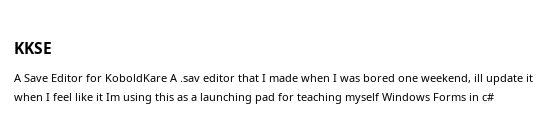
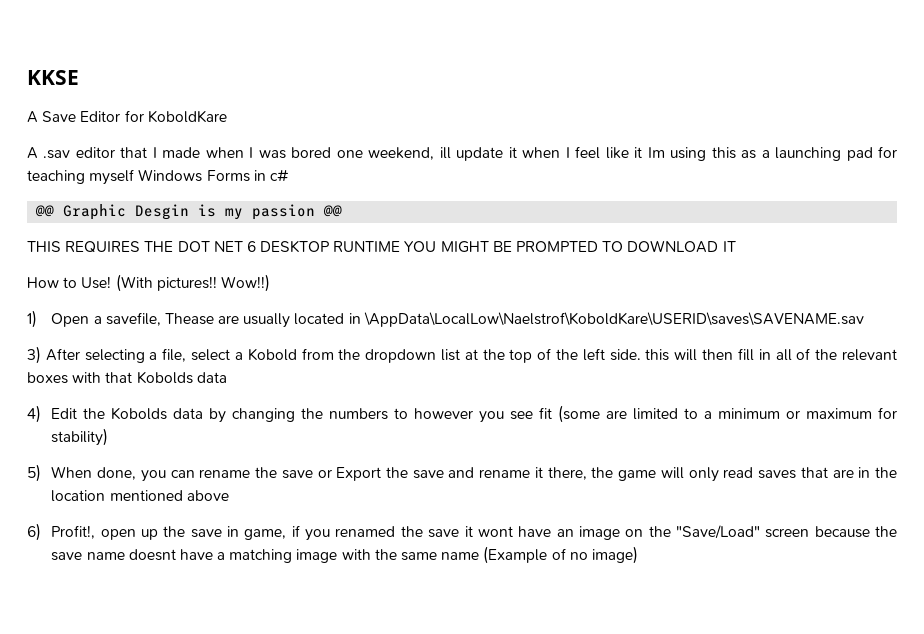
(167, 78) none -> (227, 116) //
(494, 97) none -> [35,204,343,220] [27,240,736,253] [27,274,270,292] [27,310,864,328] [27,346,897,364] [27,371,227,384] [27,405,897,423] [51,428,109,446] [27,464,897,482] [51,490,229,502] [27,523,897,541] [51,546,638,564] // @@ Graphic Desgin is my passion @@ // THIS REQUIRES THE DOT NET 6 DESKTOP RUNTIME YOU MIGHT BE PROMPTED TO DOWNLOAD IT // How to Use! (With pictures!! Wow!!) // 1) Open a savefile, Thease are usually located in \AppData\LocalLow\Naelstrof\KoboldKare\USERID\saves\SAVENAME.sav // 3) After selecting a file, select a Kobold from the dropdown list at the top of the left side. this will then fill in all of the relevant boxes with that Kobolds data // 4) Edit the Kobolds data by changing the numbers to however you see fit (some are limited to a minimum or maximum for stability) // 5) When done, you can rename the save or Export the save and rename it there, the game will only read saves that are in the location mentioned above // 6) Profit!, open up the save in game, if you renamed the save it wont have an image on the "Save/Load" screen because the save name doesnt have a matching image with the same name (Example of no image)

